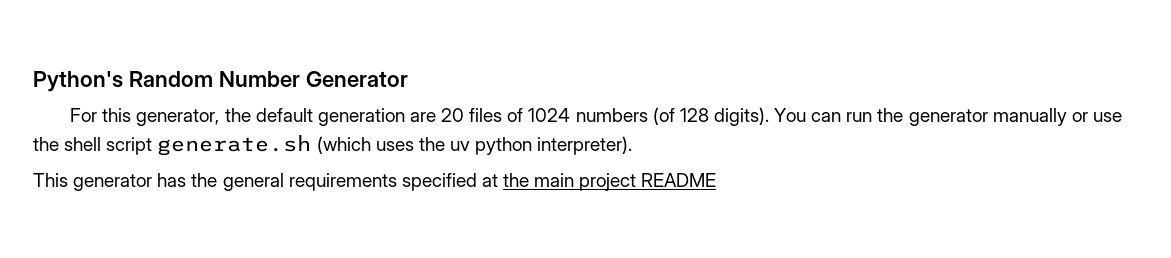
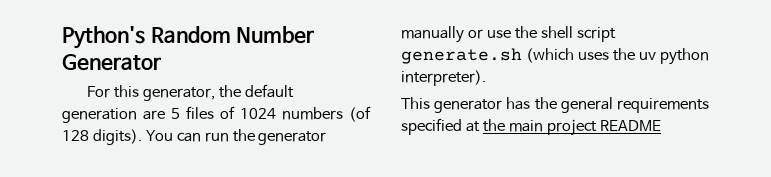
[441,108,465,122] 20 -> [171,108,180,119] 5

